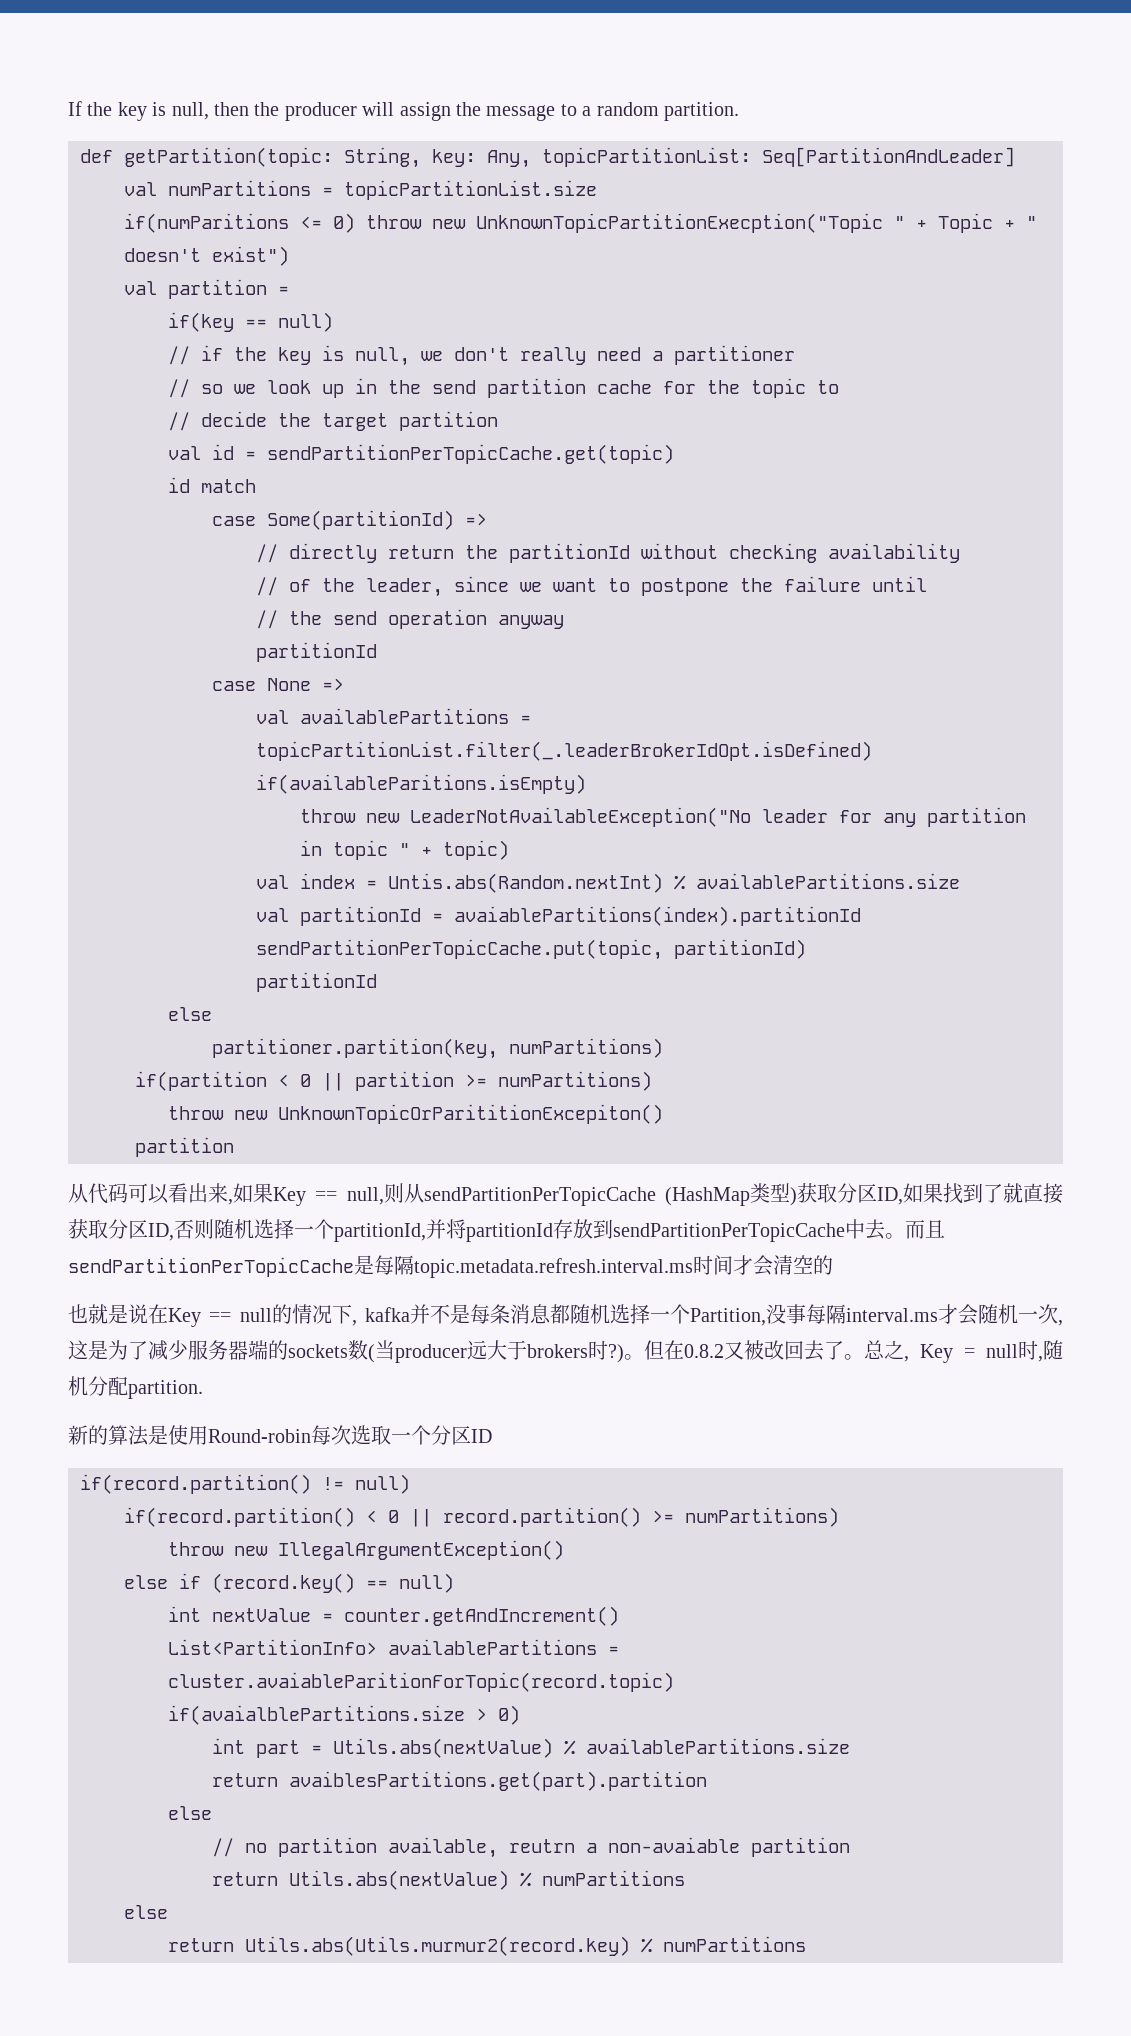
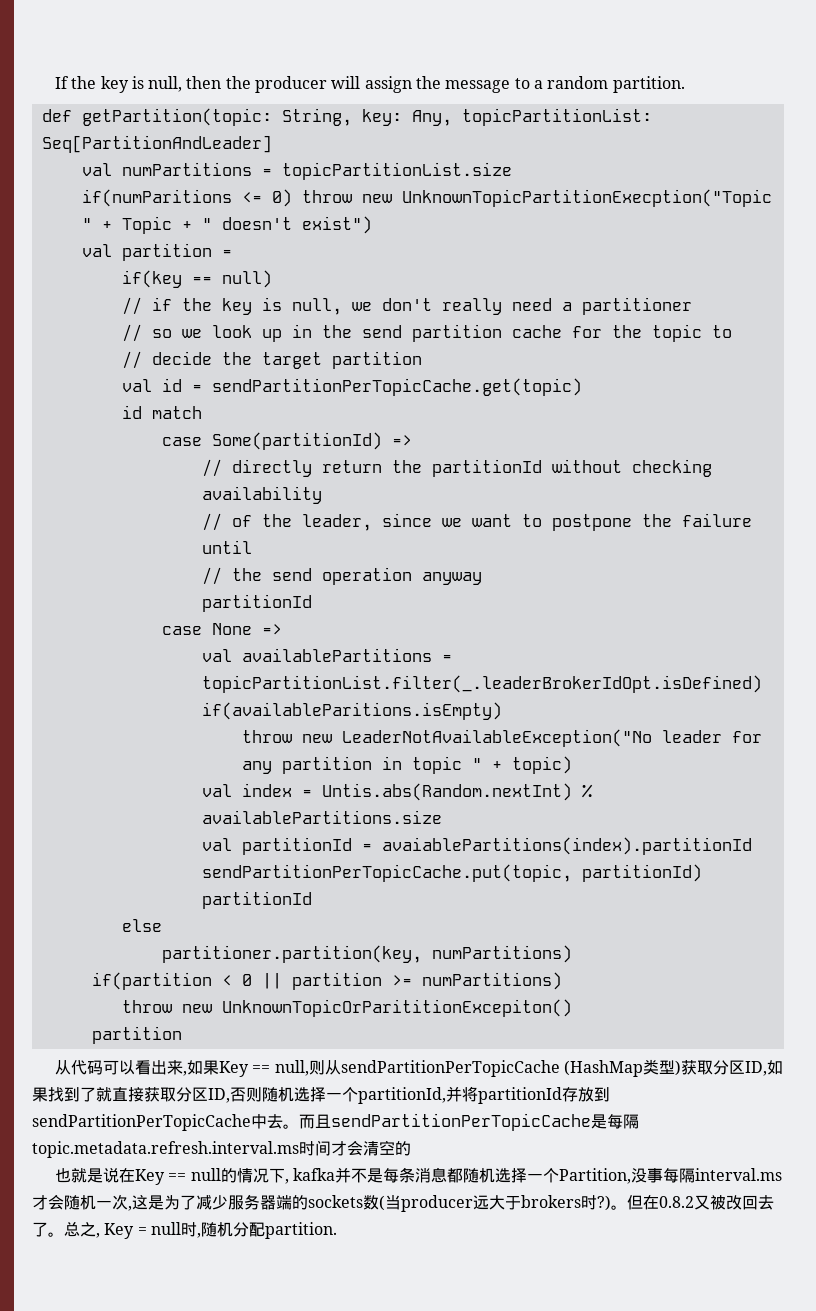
[68,1425,492,1446] [80,1474,410,1494] [124,1507,839,1527] [168,1540,564,1560] [124,1573,454,1593] [168,1606,619,1626] [168,1639,619,1655] [168,1672,674,1692] [168,1705,520,1725] [212,1738,850,1758] [212,1771,707,1791] [168,1806,212,1820] [212,1837,850,1858] [212,1870,685,1890] [124,1905,168,1919] [168,1936,806,1956] // 新的算法是使用Round-robin每次选取一个分区ID // if(record.partition() != null) // if(record.partition() < 0 || record.partition() >= numPartitions) // throw new IllegalArgumentException() // else if (record.key() == null) // int nextValue = counter.getAndIncrement() // List<PartitionInfo> availablePartitions = cluster.avaiableParitionForTopic(record.topic) // if(avaialblePartitions.size > 0) // int part = Utils.abs(nextValue) % availablePartitions.size // return avaiblesPartitions.get(part).partition // else // // no partition available, reutrn a non-avaiable partition // return Utils.abs(nextValue) % numPartitions // else // return Utils.abs(Utils.murmur2(record.key) % numPartitions -> (337, 1230) none

